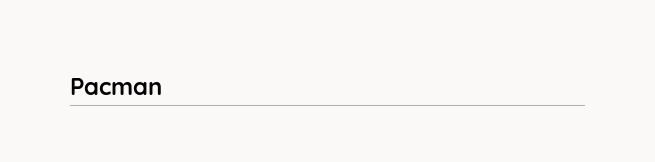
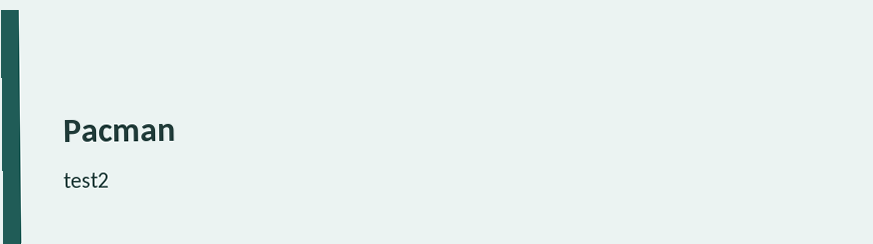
(162, 86) none -> [63,172,109,189] // test2

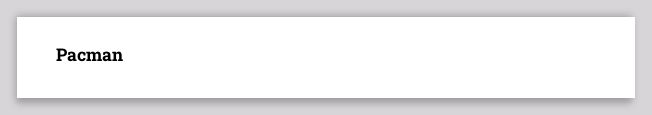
[63,172,109,189] // test2 -> (123, 55) none

